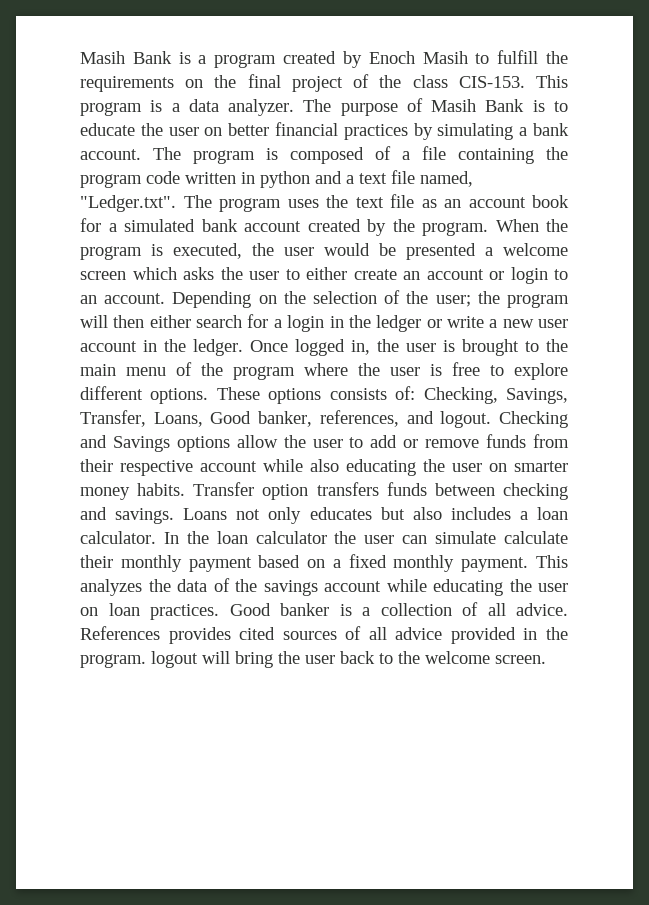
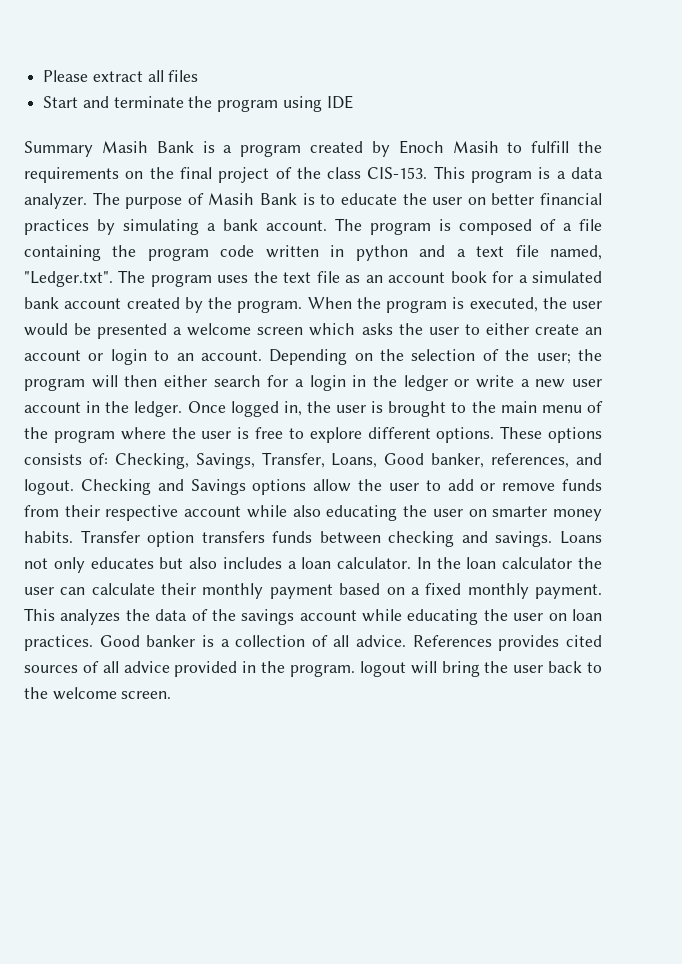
(80, 57) none -> [43,70,199,82] [43,95,353,112] [24,141,93,157] Please extract all files // Start and terminate the program using IDE // Summary
[435,531,497,544] simulate -> (86, 591) none

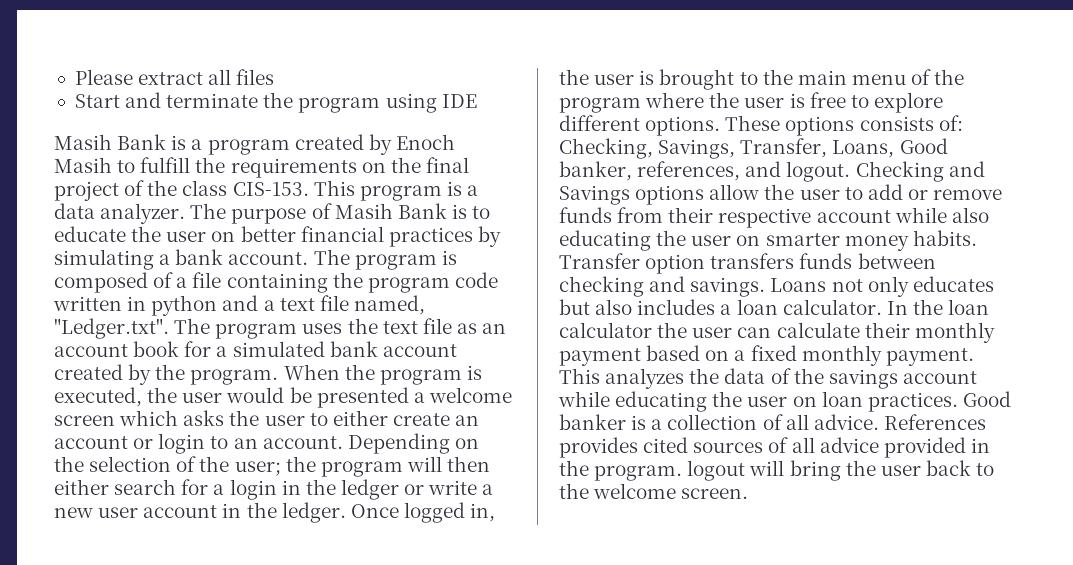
[24,141,93,157] Summary -> (477, 101) none

